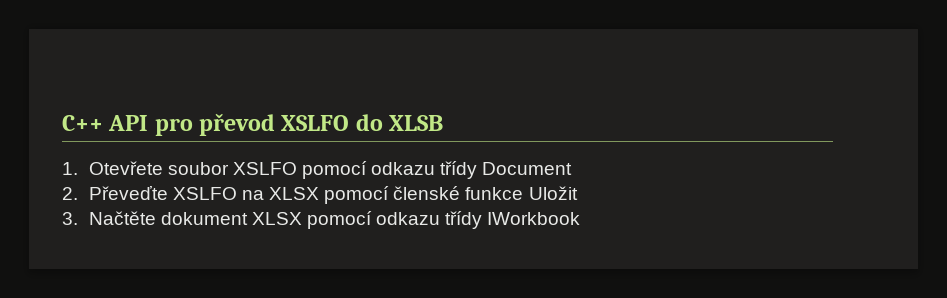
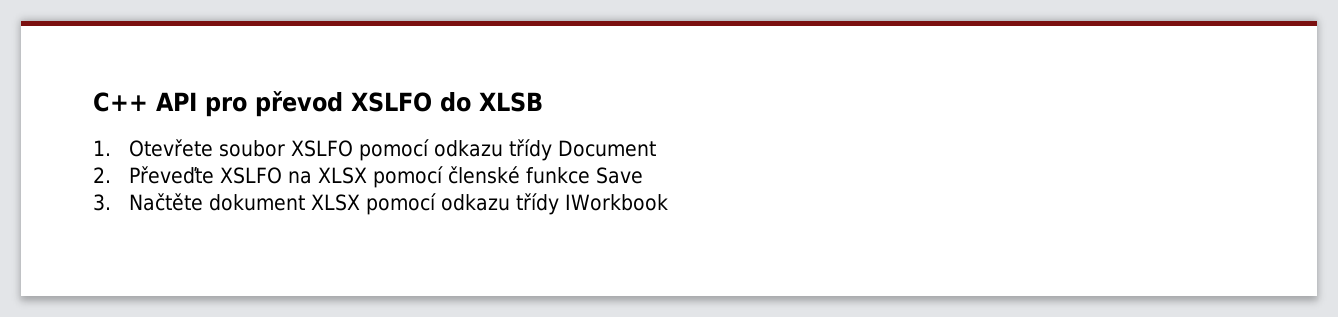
[528,186,578,200] Uložit -> [596,167,644,184] Save

